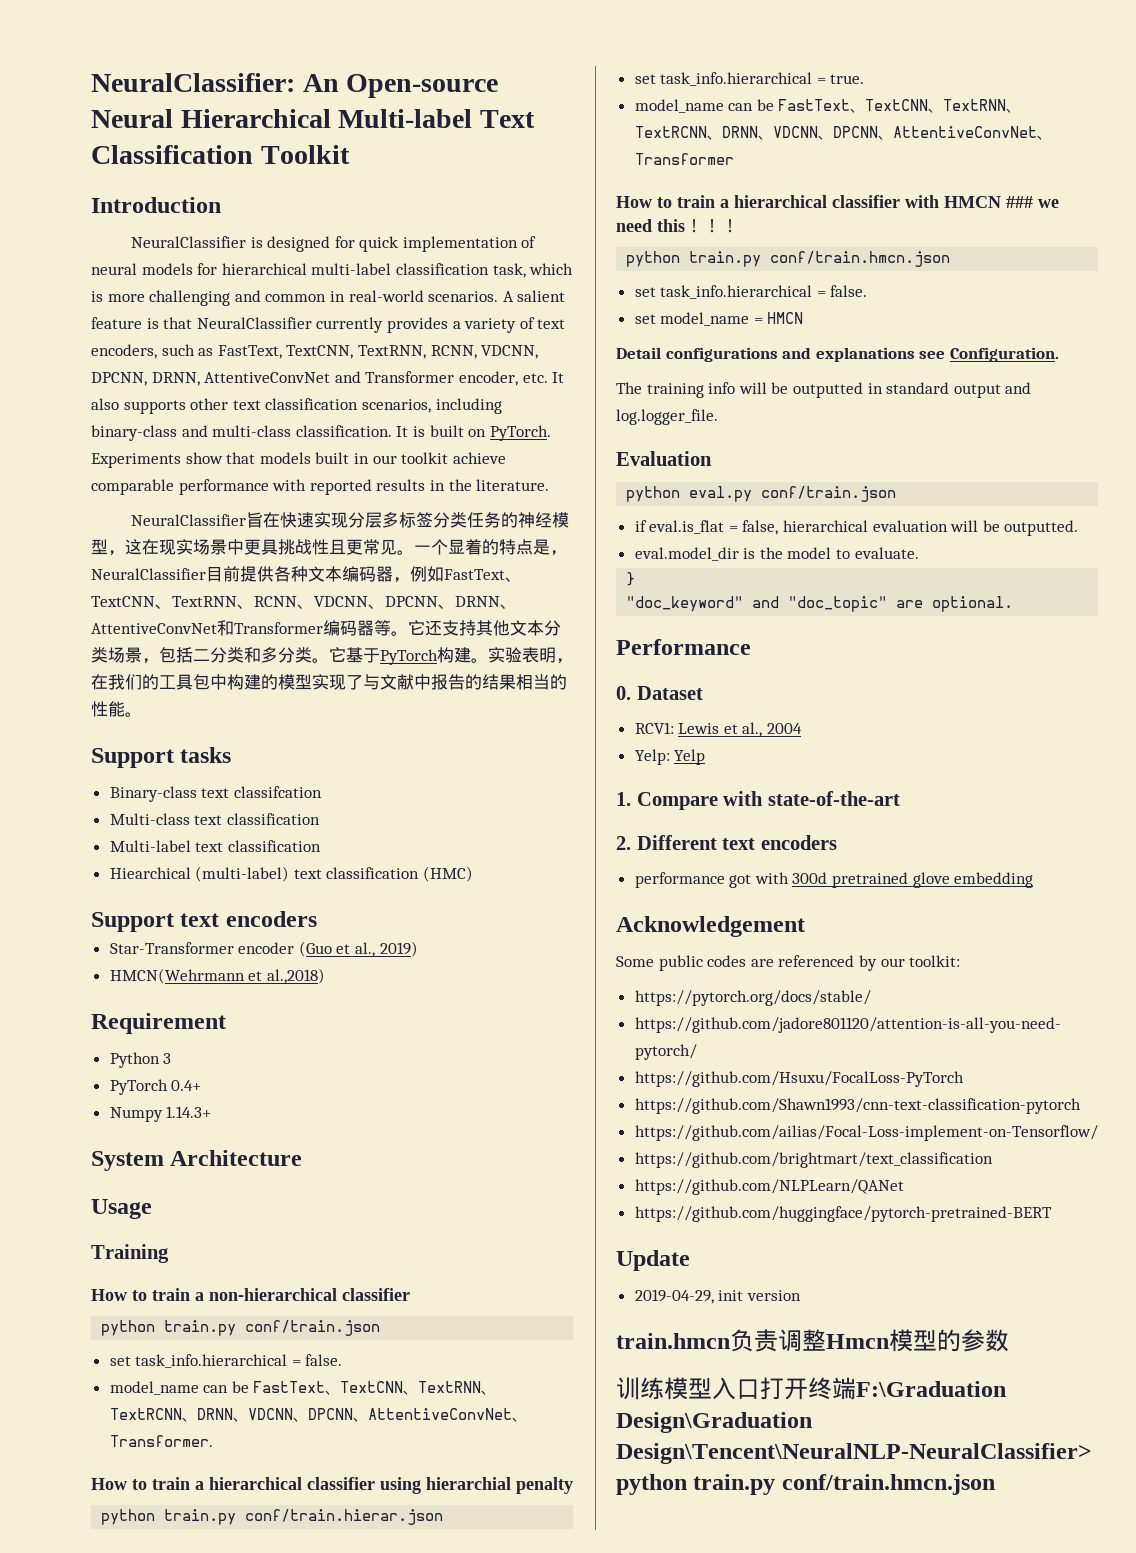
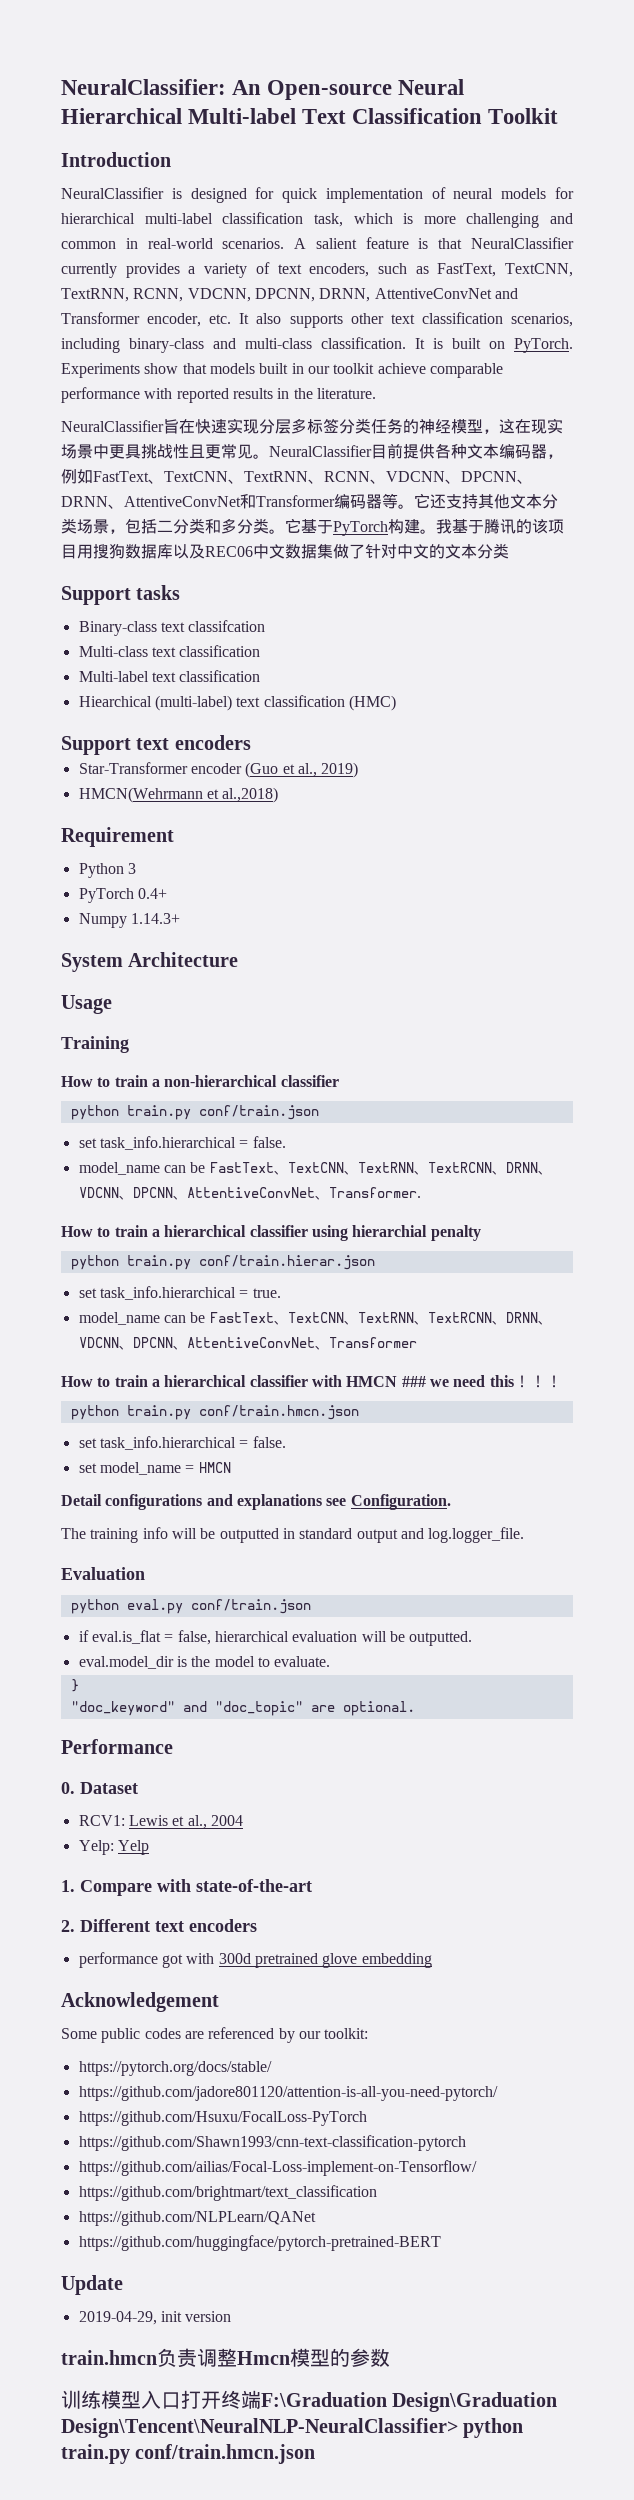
[414,539,567,556] 一个显着的特点是， -> (269, 456) none
[488,647,573,664] [91,674,567,690] [91,701,142,717] 实验表明，在我们的工具包中构建的模型实现了与文献中报告的结果相当的性能。 -> [436,519,564,534] [61,543,509,559] 我基于腾讯的该项目用搜狗数据库以及REC06中文数据集做了针对中文的文本分类

